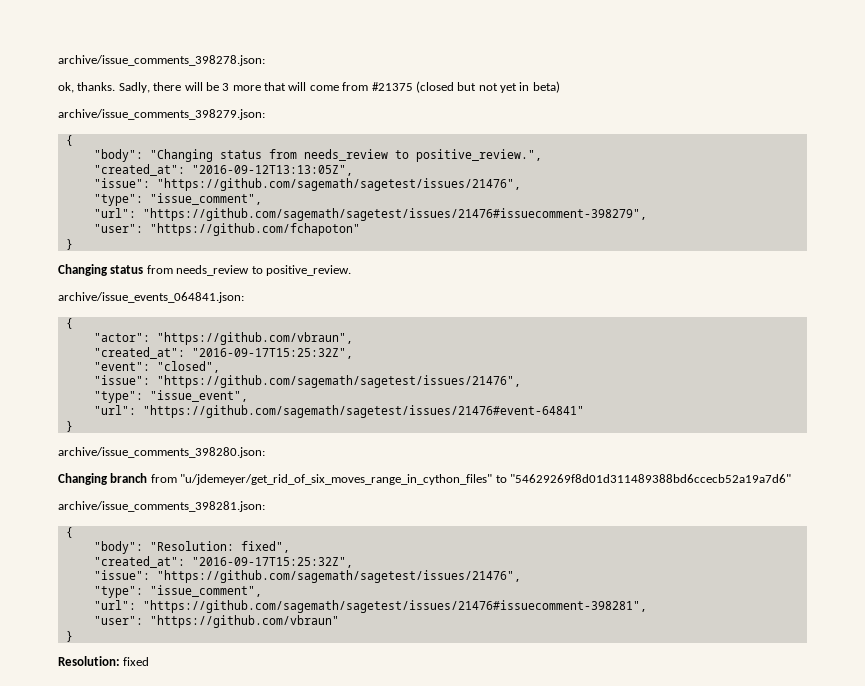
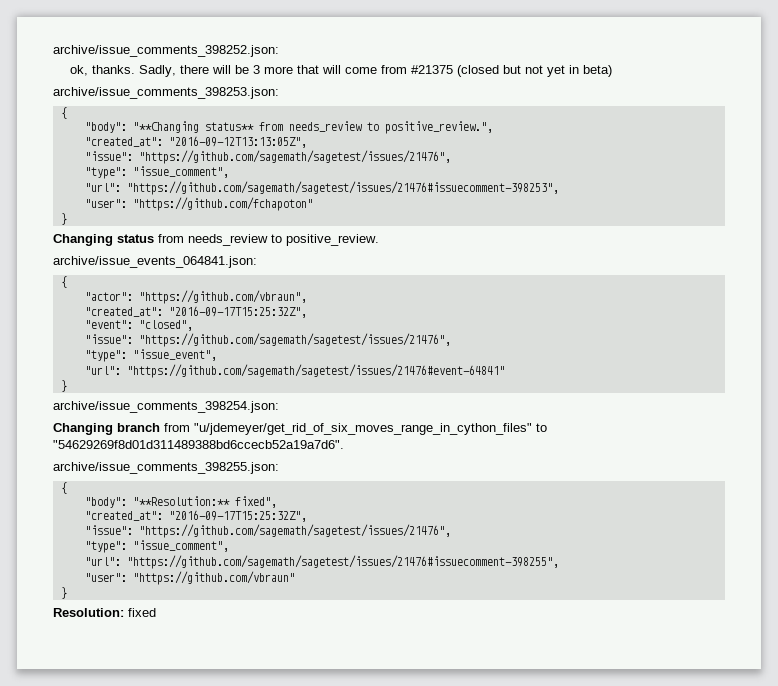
[58,55,265,66] archive/issue_comments_398278.json: -> [53,45,279,57] archive/issue_comments_398252.json:
[58,109,265,120] [65,135,73,146] [93,149,262,162] archive/issue_comments_398279.json: // { // "body": "Changing status -> [53,87,279,99] [60,107,67,119] [84,121,254,133] archive/issue_comments_398253.json: // { // "body": "**Changing status**
[142,208,647,221] "https://github.com/sagemath/sagetest/issues/21476#issuecomment-398279", -> [126,181,559,195] "https://github.com/sagemath/sagetest/issues/21476#issuecomment-398253",
[58,447,265,458] archive/issue_comments_398280.json: -> [53,401,279,413] archive/issue_comments_398254.json:
[509,474,791,483] [58,501,265,512] [65,527,73,538] [93,541,234,554] "54629269f8d01d311489388bd6ccecb52a19a7d6" // archive/issue_comments_398281.json: // { // "body": "Resolution: -> [53,440,344,449] [53,462,279,474] [60,482,67,494] [84,496,230,508] "54629269f8d01d311489388bd6ccecb52a19a7d6". // archive/issue_comments_398255.json: // { // "body": "**Resolution:**
[142,600,647,613] "https://github.com/sagemath/sagetest/issues/21476#issuecomment-398281", -> [126,555,559,569] "https://github.com/sagemath/sagetest/issues/21476#issuecomment-398255",

